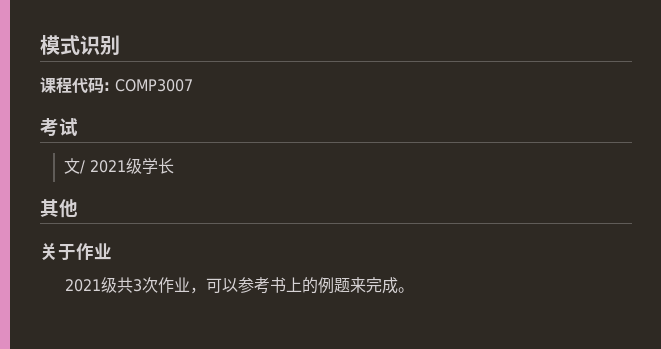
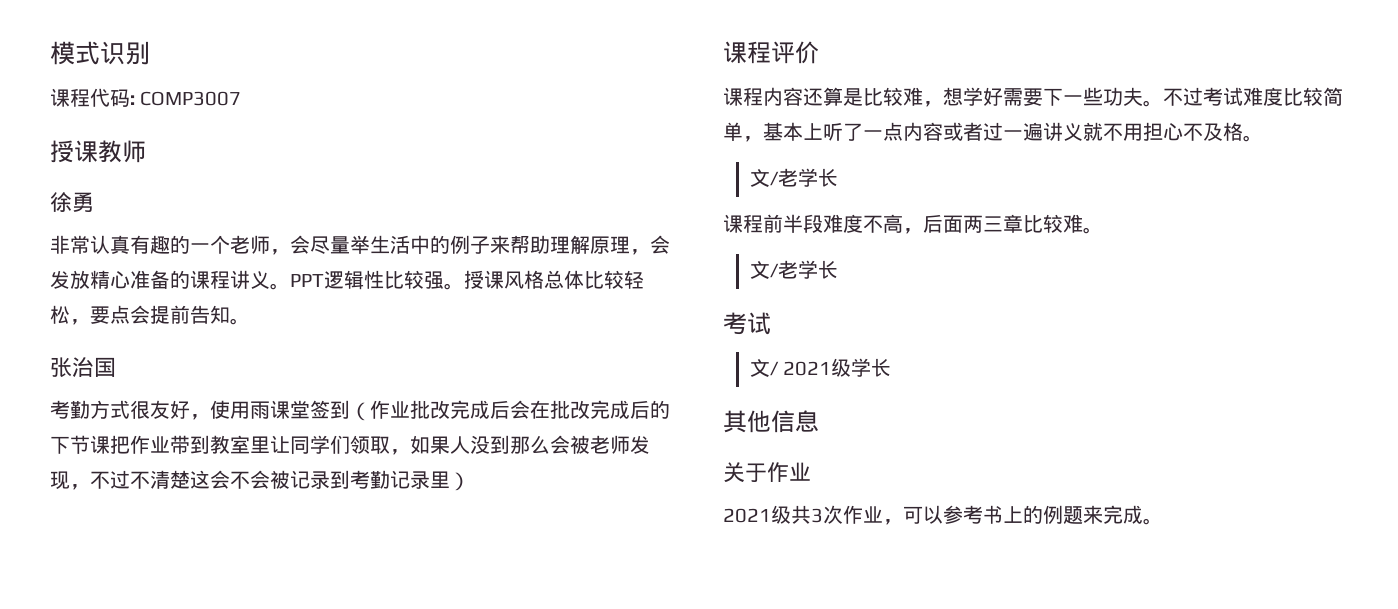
(193, 85) none -> [50,140,146,163] [50,192,94,212] [50,235,670,255] [50,270,644,290] [50,305,250,325] [50,357,116,378] [50,400,670,421] [50,435,650,455] [50,470,470,491] [723,41,819,64] [723,87,1343,107] [723,122,1263,142] [749,168,838,187] [723,214,1103,234] [749,260,838,279] // 授课教师 // 徐勇 // 非常认真有趣的一个老师，会尽量举生活中的例子来帮助理解原理，会发放精心准备的课程讲义。PPT逻辑性比较强。授课风格总体比较轻松，要点会提前告知。 // 张治国 // 考勤方式很友好，使用雨课堂签到（作业批改完成后会在批改完成后的下节课把作业带到教室里让同学们领取，如果人没到那么会被老师发现，不过不清楚这会不会被记录到考勤记录里） // 课程评价 // 课程内容还算是比较难，想学好需要下一些功夫。不过考试难度比较简单，基本上听了一点内容或者过一遍讲义就不用担心不及格。 // 文/老学长 // 课程前半段难度不高，后面两三章比较难。 // 文/老学长
(78, 208) none -> [771,410,819,433] 信息

